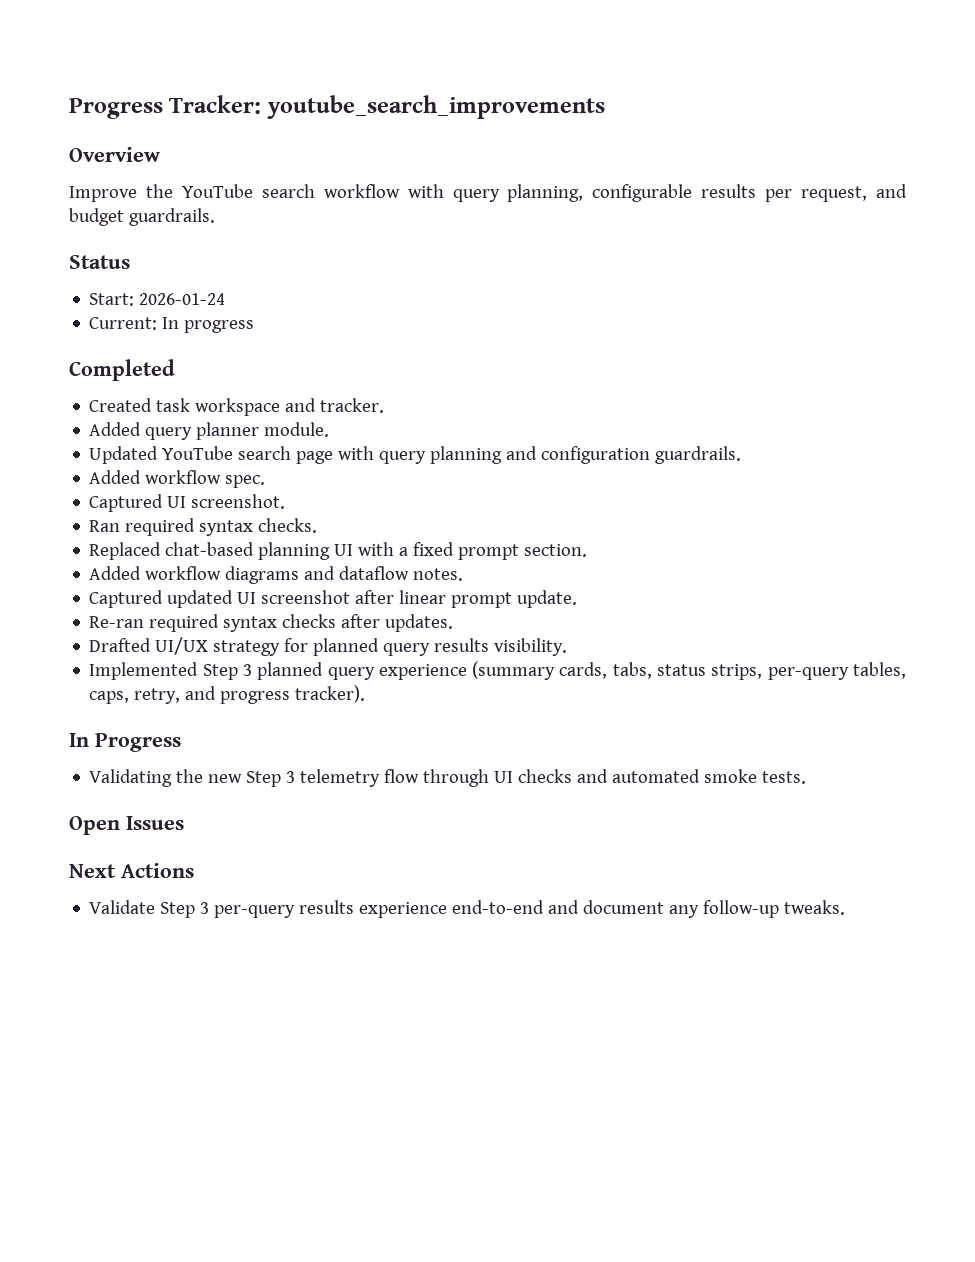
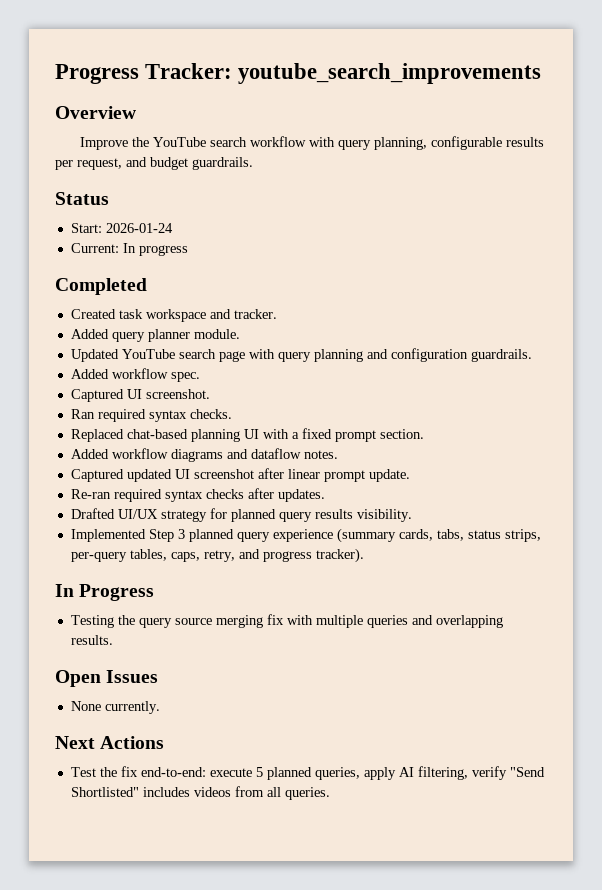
[89,769,807,787] Validating the new Step 3 telemetry flow through UI checks and automated smoke tests. -> [70,614,503,628] [70,635,113,645] Testing the query source merging fix with multiple queries and overlapping results.
(184, 823) none -> [70,701,160,714] // None currently.
[89,900,846,918] Validate Step 3 per-query results experience end-to-end and document any follow-up tweaks. -> [70,766,545,780] [70,786,330,800] Test the fix end-to-end: execute 5 planned queries, apply AI filtering, verify "Send Shortlisted" includes videos from all queries.

